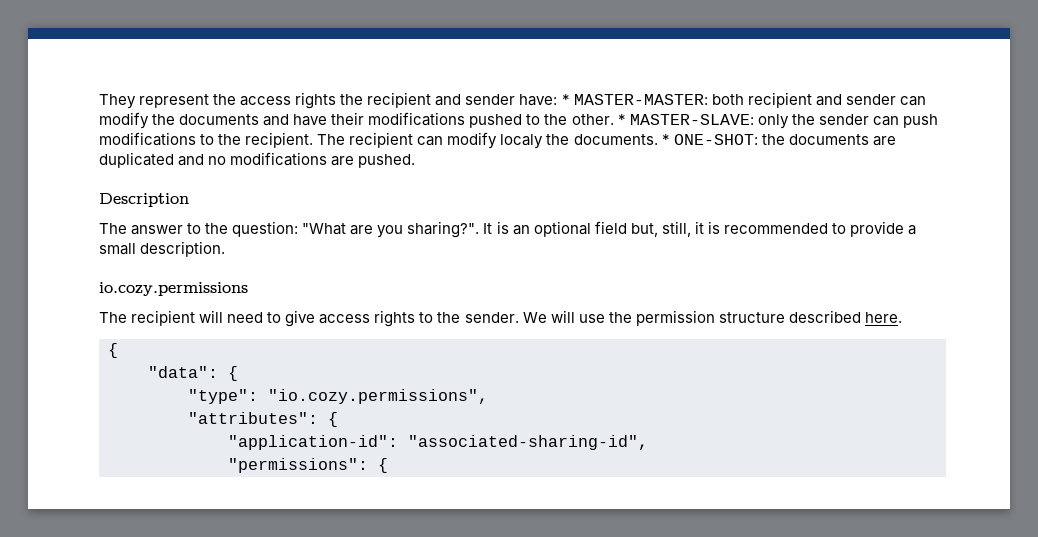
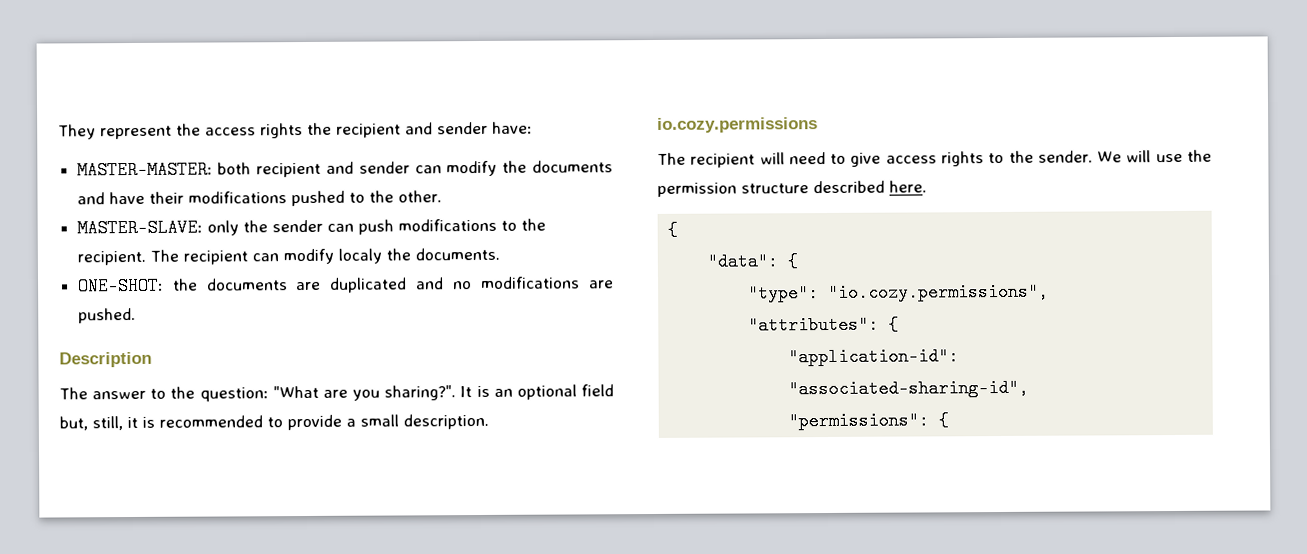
[561,94,570,105] * -> (533, 127) //
[617,114,626,125] * -> (442, 196) //
[661,134,670,145] * -> (500, 254) //

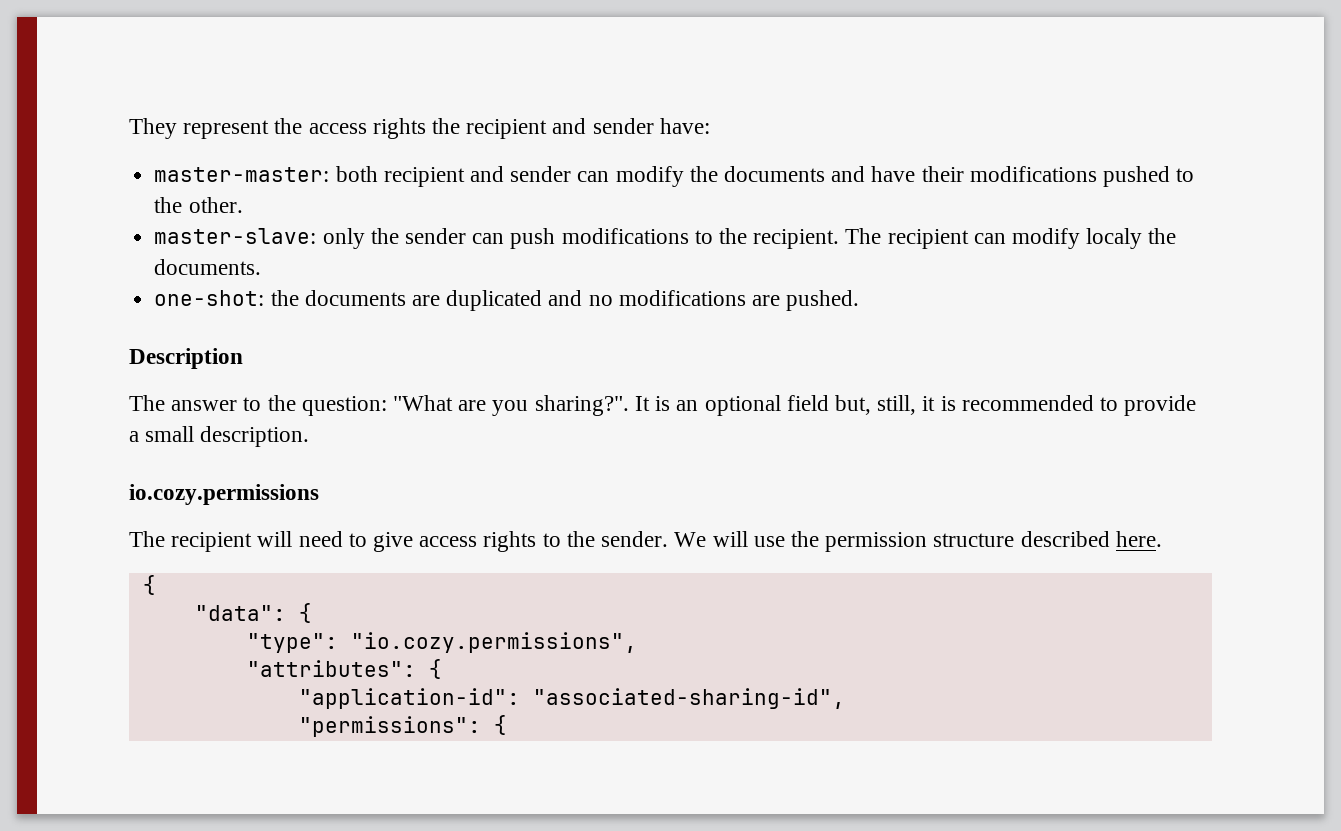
[76,160,213,180] MASTER-MASTER: -> [154,167,330,182] master-master:
[76,218,203,238] MASTER-SLAVE: -> [154,228,317,244] master-slave:
[76,276,164,296] ONE-SHOT: -> [154,290,265,306] one-shot:

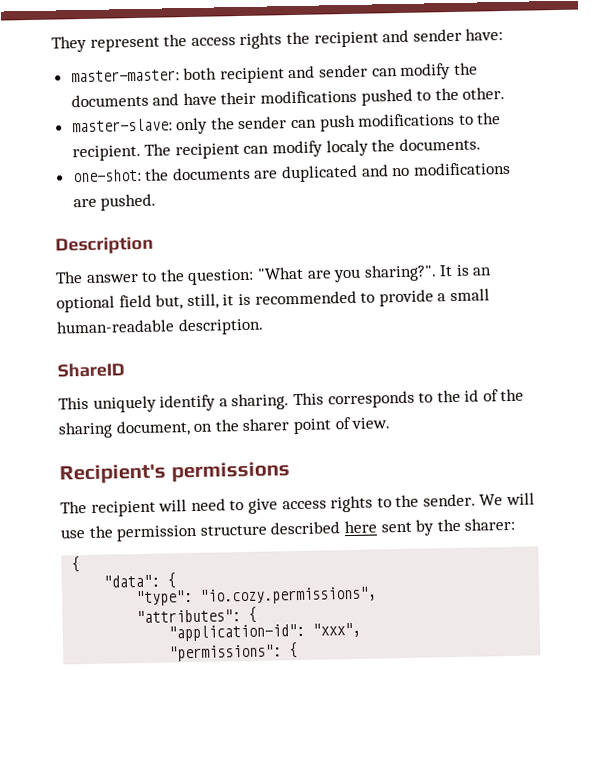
(195, 434) none -> [56,319,175,334] human-readable
[129,484,319,505] io.cozy.permissions -> [57,362,125,378] [58,388,525,413] [58,416,391,439] [59,461,290,485] ShareID // This uniquely identify a sharing. This corresponds to the id of the sharing document, on the sharer point of view. // Recipient's permissions
[1115,531,1162,547] here. -> [343,517,516,536] here sent by the sharer:
[532,688,845,709] "associated-sharing-id", -> [312,622,362,638] "xxx",

